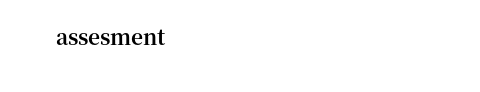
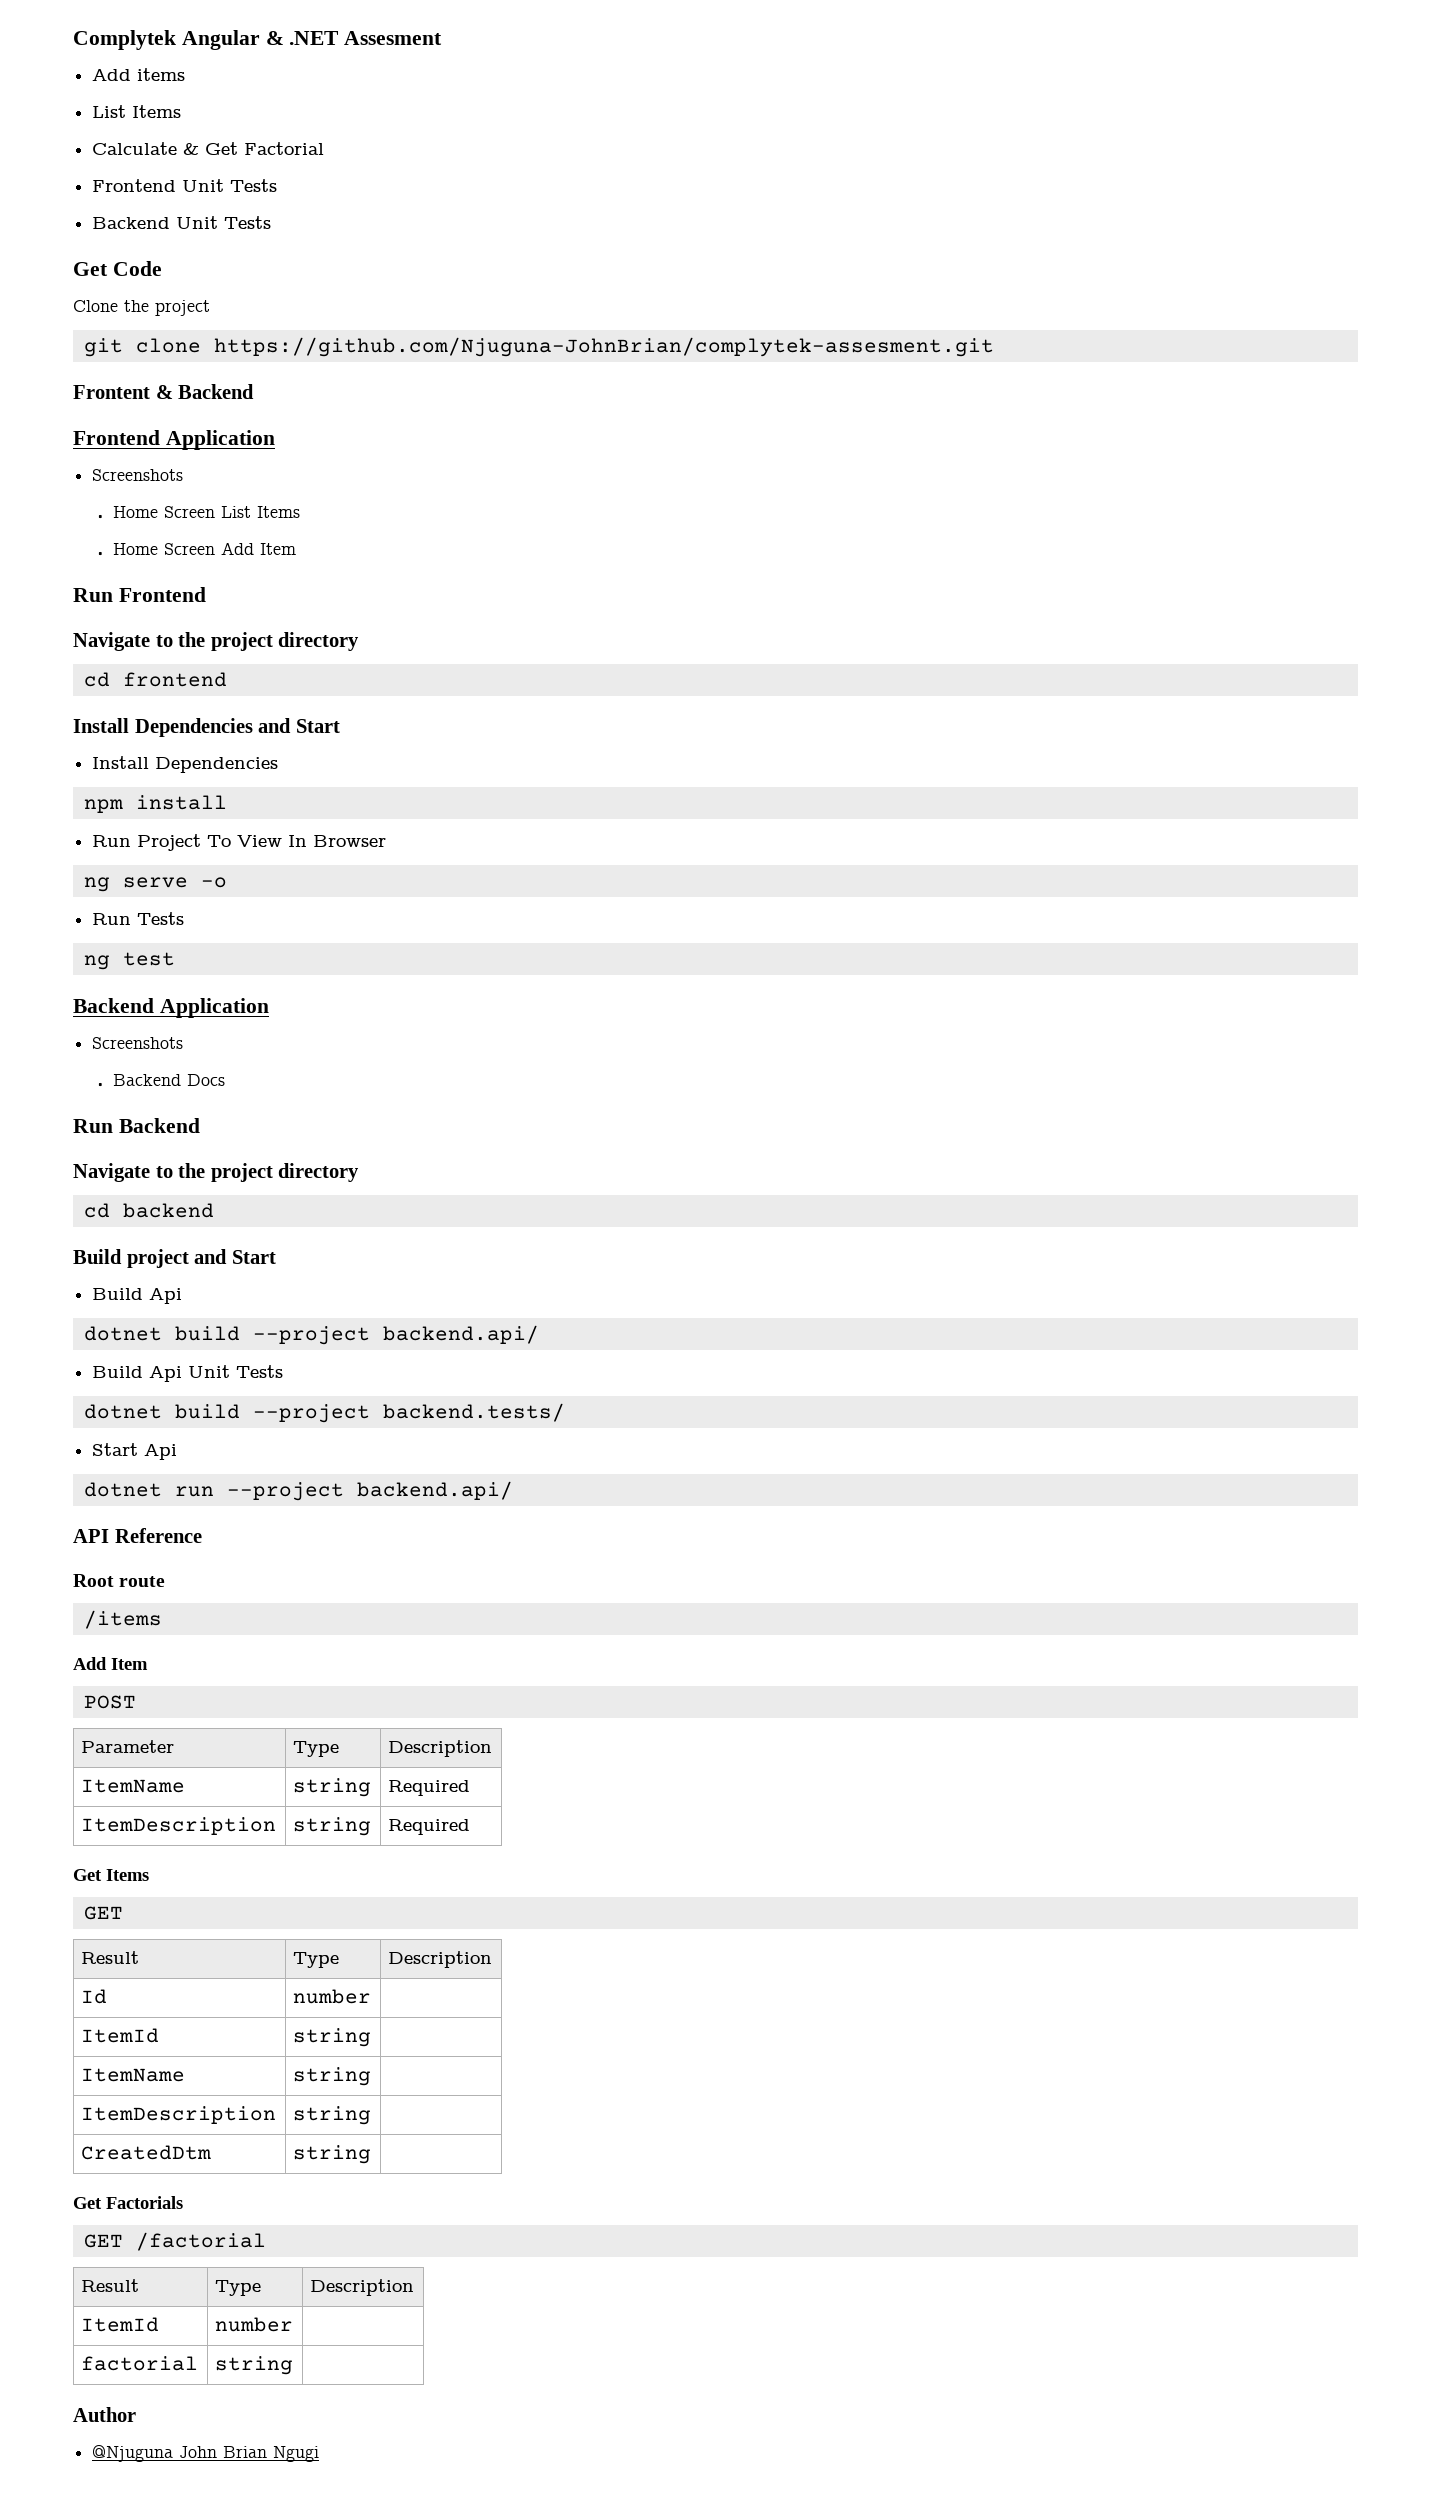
[56,29,166,45] assesment -> [73,30,443,50] [92,68,186,81] [92,105,182,118] [92,142,325,155] [92,179,278,192] [92,216,272,229] [73,261,162,276] [73,300,210,316] [83,337,994,357] [73,384,255,399] [73,430,275,450] [92,469,184,481] [93,506,300,519] [93,542,296,556] [73,587,206,602] [73,632,360,651] [83,672,227,687] [73,718,340,737] [92,756,279,773] [83,795,227,813] [92,834,387,851] [83,877,227,892] [92,912,185,925] [83,952,175,970] [73,998,269,1018] [92,1037,184,1049] [93,1074,225,1087] [73,1118,200,1133] [73,1163,360,1182] [83,1203,214,1218] [73,1249,276,1268] [92,1288,183,1304] [83,1325,539,1345] [92,1365,284,1382] [83,1403,565,1423] [92,1443,178,1460] [83,1481,513,1501] [73,1528,202,1543] [73,1574,166,1587] [83,1610,162,1629] [73,1657,148,1670] [83,1695,136,1709] [81,1740,175,1753] [293,1741,340,1757] [388,1740,493,1757] [81,1779,186,1793] [293,1778,372,1797] [388,1780,471,1796] [81,1817,277,1835] [293,1817,372,1836] [388,1819,471,1835] [73,1869,149,1881] [83,1906,123,1920] [81,1951,140,1964] [293,1952,340,1968] [388,1951,493,1968] [81,1989,108,2004] [293,1989,372,2004] [81,2028,160,2043] [293,2028,372,2047] [81,2068,186,2082] [293,2067,372,2086] [81,2106,277,2124] [293,2106,372,2125] [81,2145,212,2160] [293,2145,372,2164] [73,2196,183,2209] [83,2232,266,2251] [81,2279,140,2292] [215,2280,262,2296] [310,2279,415,2296] [81,2317,160,2332] [215,2317,294,2332] [81,2356,199,2371] [215,2356,294,2375] [73,2407,136,2422] [92,2445,320,2462] Complytek Angular & .NET Assesment // Add items // List Items // Calculate & Get Factorial // Frontend Unit Tests // Backend Unit Tests // Get Code // Clone the project // git clone https://github.com/Njuguna-JohnBrian/complytek-assesment.git // Frontent & Backend // Frontend Application // Screenshots // . Home Screen List Items // . Home Screen Add Item // Run Frontend // Navigate to the project directory // cd frontend // Install Dependencies and Start // Install Dependencies // npm install // Run Project To View In Browser // ng serve -o // Run Tests // ng test // Backend Application // Screenshots // . Backend Docs // Run Backend // Navigate to the project directory // cd backend // Build project and Start // Build Api // dotnet build --project backend.api/ // Build Api Unit Tests // dotnet build --project backend.tests/ // Start Api // dotnet run --project backend.api/ // API Reference // Root route // /items // Add Item // POST // Parameter | Type | Description // ItemName | string | Required // ItemDescription | string | Required // Get Items // GET // Result | Type | Description // Id | number | // ItemId | string | // ItemName | string | // ItemDescription | string | // CreatedDtm | string | // Get Factorials // GET /factorial // Result | Type | Description // ItemId | number | // factorial | string | // Author // @Njuguna John Brian Ngugi

